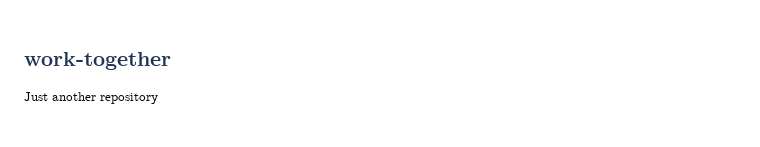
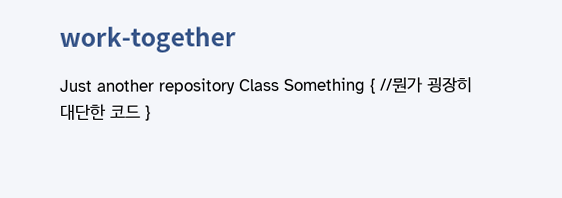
(158, 98) none -> [238,77,472,95] [60,103,151,121] Class Something { //뭔가 굉장히 대단한 코드 }

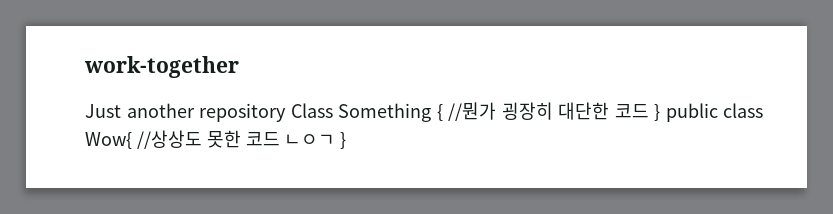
(151, 113) none -> [665,103,763,122] [85,130,347,149] public class Wow{ //상상도 못한 코드 ㄴㅇㄱ }

